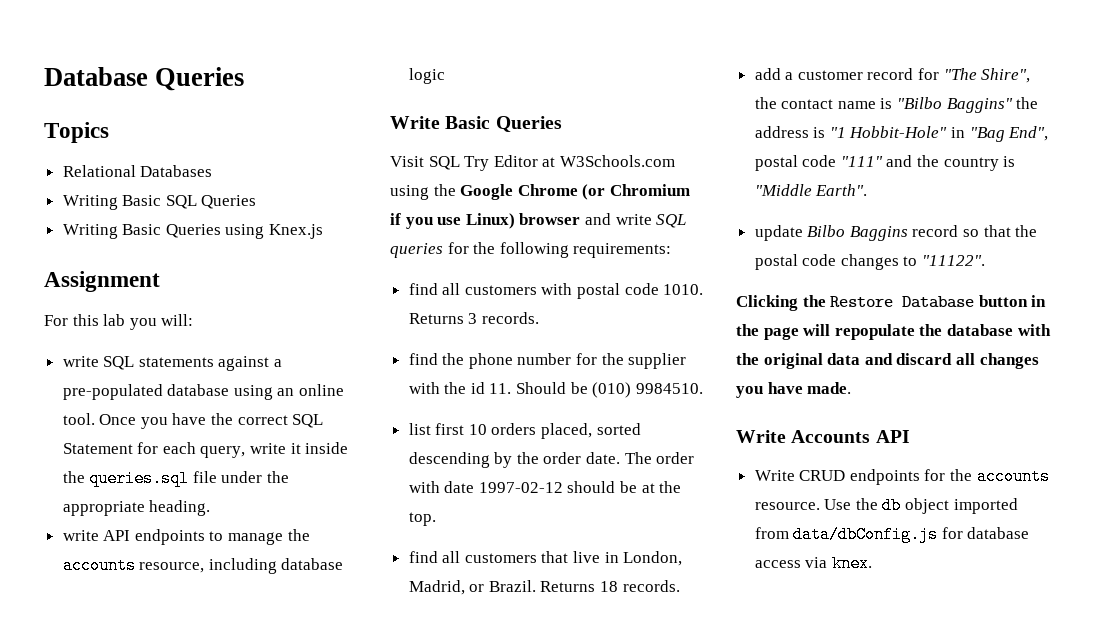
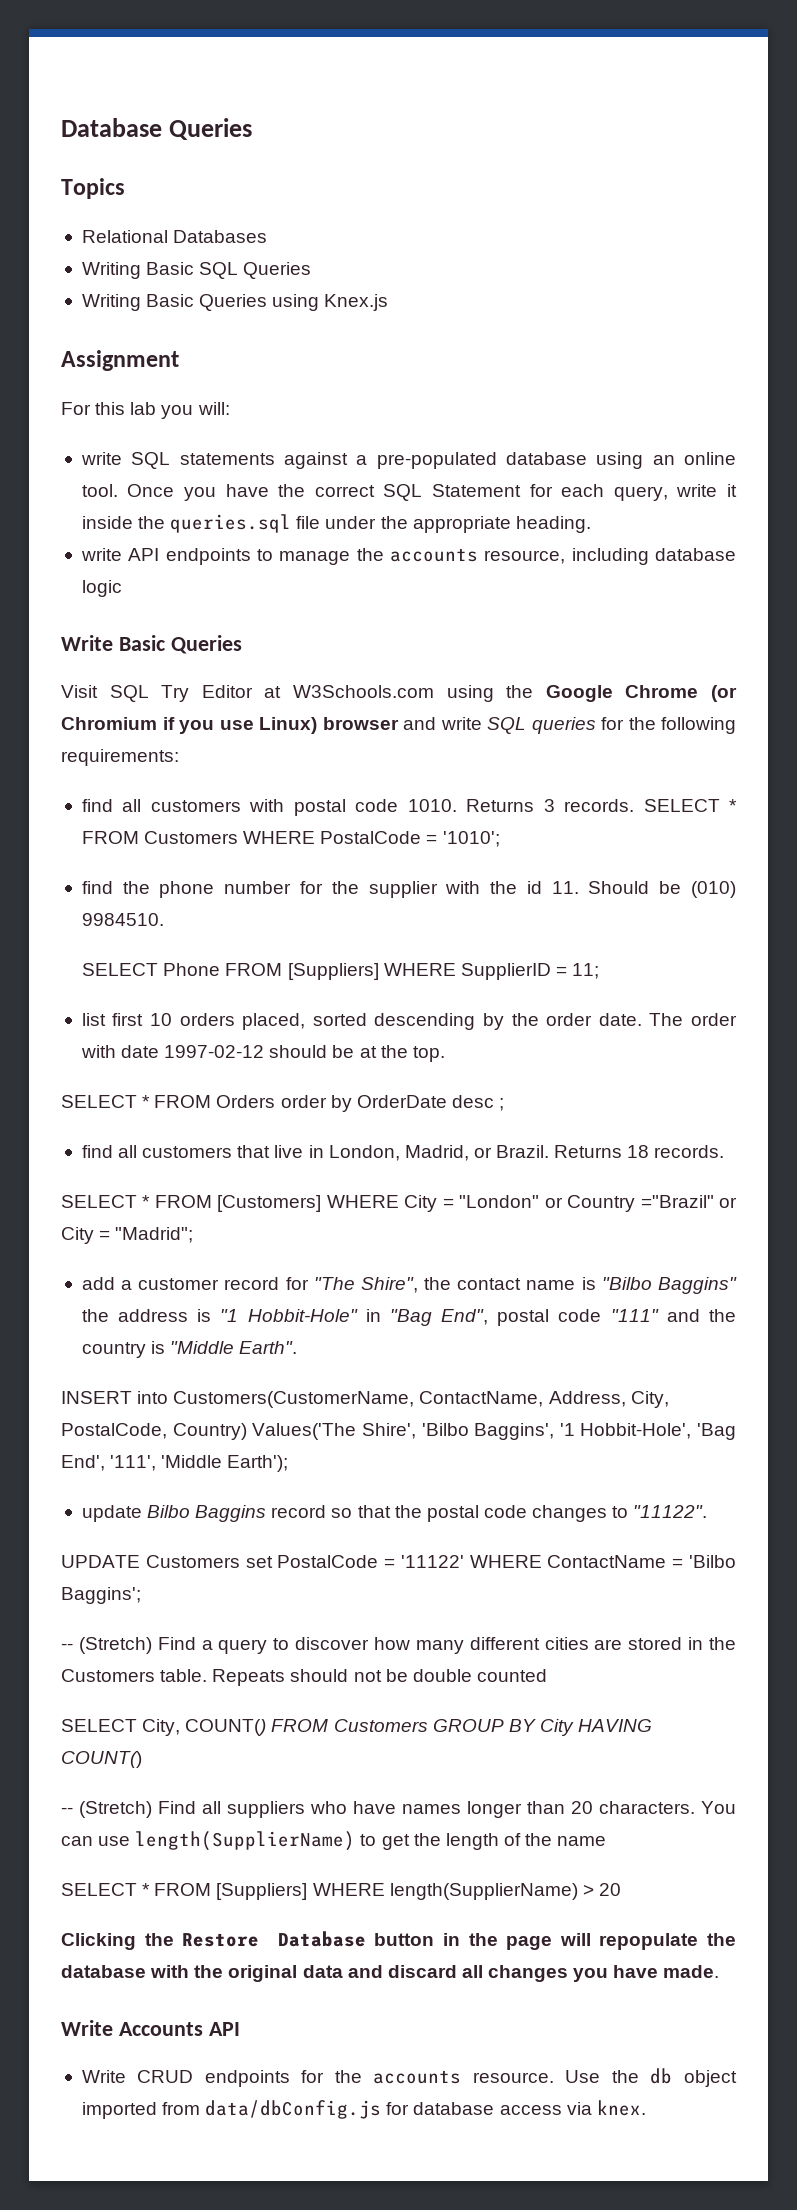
(539, 318) none -> [643,799,738,812] [81,831,500,847] SELECT * FROM Customers WHERE PostalCode = '1010';
(703, 388) none -> [82,963,600,980] // SELECT Phone FROM [Suppliers] WHERE SupplierID = 11;
(436, 519) none -> [61,1095,505,1112] // SELECT * FROM Orders order by OrderDate desc ;
(680, 586) none -> [61,1195,737,1212] [61,1227,194,1244] // SELECT * FROM [Customers] WHERE City = "London" or Country ="Brazil" or City = "Madrid";
(868, 190) none -> [61,1391,669,1408] [61,1423,736,1440] [61,1455,289,1472] // INSERT into Customers(CustomerName, ContactName, Address, City, PostalCode, Country) Values('The Shire', 'Bilbo Baggins', '1 Hobbit-Hole', 'Bag End', '111', 'Middle Earth');
(986, 260) none -> [61,1555,736,1568] [61,1587,141,1604] [61,1637,736,1654] [61,1669,547,1686] [61,1719,653,1736] [61,1751,142,1768] [61,1801,736,1818] [61,1831,607,1851] [61,1883,621,1900] // UPDATE Customers set PostalCode = '11122' WHERE ContactName = 'Bilbo Baggins'; // -- (Stretch) Find a query to discover how many different cities are stored in the Customers table. Repeats should not be double counted // SELECT City, COUNT() FROM Customers GROUP BY City HAVING COUNT() // -- (Stretch) Find all suppliers who have names longer than 20 characters. You can use length(SupplierName) to get the length of the name // SELECT * FROM [Suppliers] WHERE length(SupplierName) > 20

